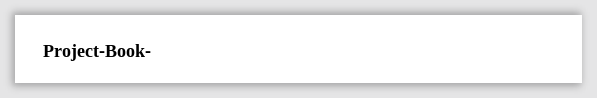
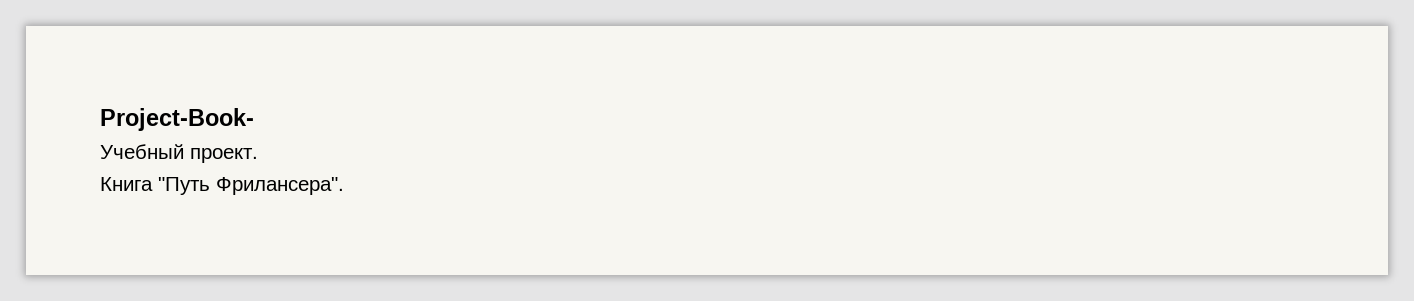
(151, 52) none -> [100,144,258,163] [100,177,344,195] // Учебный проект. // Книга "Путь Фрилансера".

